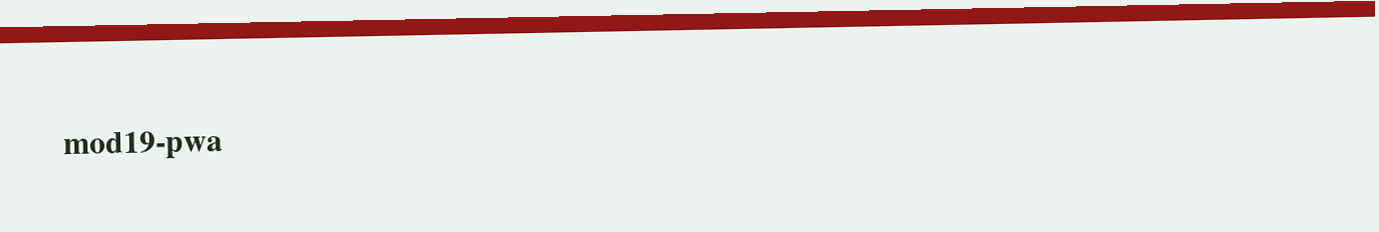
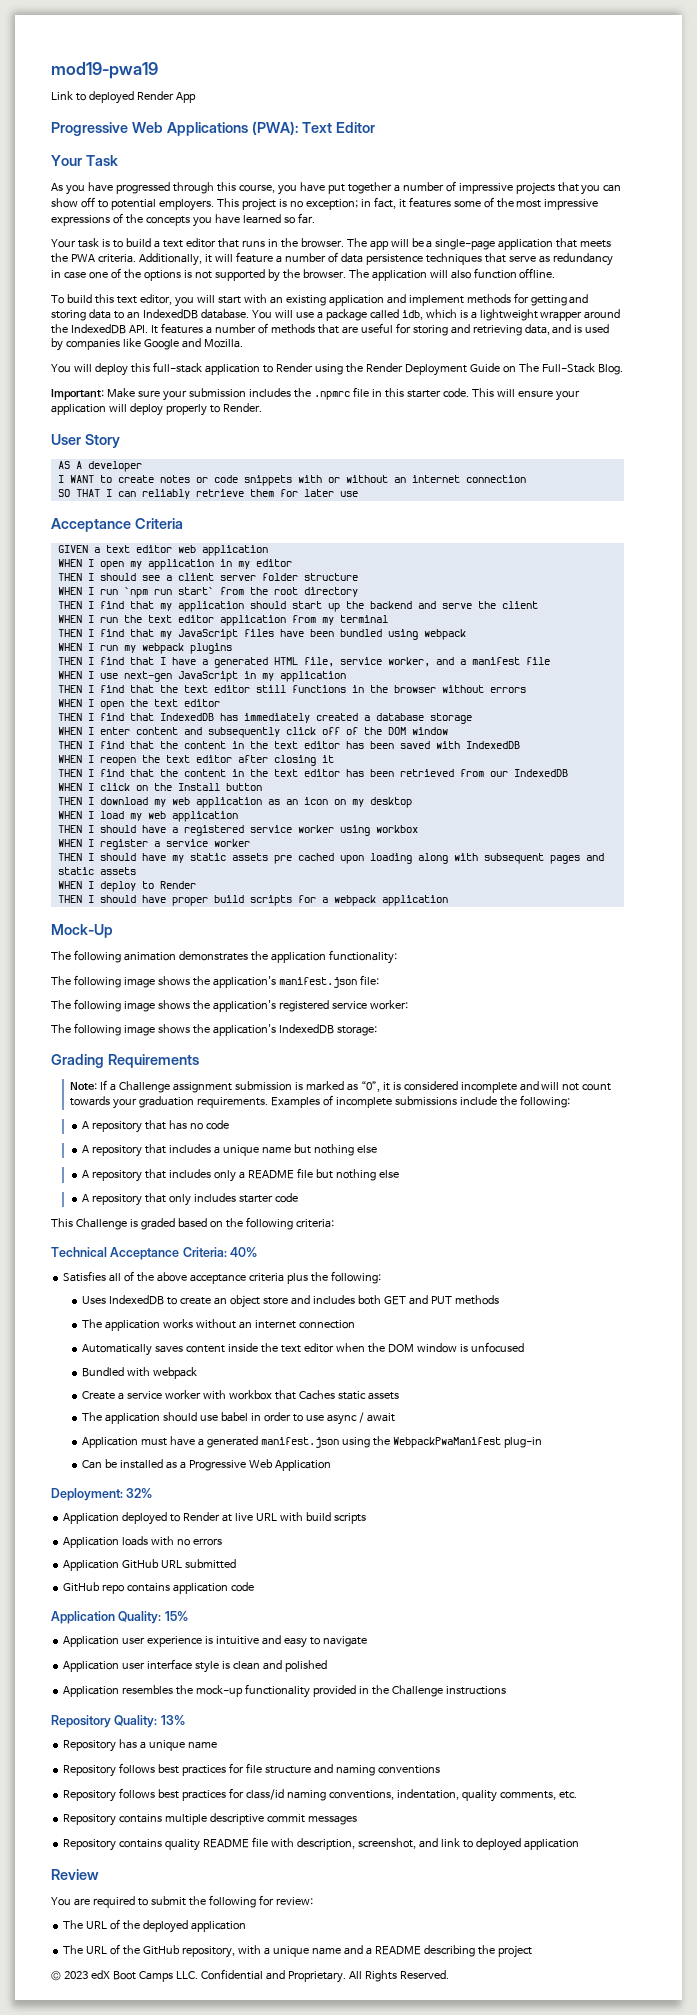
[63,130,223,162] mod19-pwa -> [51,62,158,79] [51,91,196,104] [51,121,375,136] [51,155,118,166] [51,181,622,195] [51,197,599,211] [51,213,315,227] [51,238,612,250] [51,252,613,266] [51,268,556,282] [51,293,589,307] [51,309,621,321] [51,323,610,336] [51,338,243,351] [51,362,623,376] [51,387,580,401] [51,403,262,416] [51,434,120,448] [57,461,142,472] [57,475,526,486] [57,489,358,499] [51,518,183,532] [57,545,268,556] [57,559,292,570] [57,573,358,581] [57,587,358,598] [57,601,538,612] [57,615,388,626] [57,629,466,640] [57,643,232,654] [57,657,550,668] [57,671,346,682] [57,685,526,693] [57,699,220,710] [57,713,472,724] [57,727,448,738] [57,741,520,749] [57,755,334,766] [57,769,568,777] [57,783,262,791] [57,797,412,808] [57,811,238,822] [57,825,418,836] [57,839,250,850] [57,853,604,864] [57,867,136,875] [57,881,196,892] [57,895,448,906] [51,924,113,938] [51,950,397,964] [51,975,379,988] [51,999,408,1012] [51,1023,377,1036] [51,1054,199,1068] [69,1080,612,1093] [69,1095,570,1109] [82,1120,229,1133] [82,1144,377,1157] [82,1168,399,1182] [82,1193,298,1206] [51,1217,334,1230] [51,1247,258,1260] [63,1271,381,1284] [82,1295,499,1308] [82,1319,355,1331] [82,1342,524,1356] [82,1367,197,1379] [82,1390,399,1400] [82,1412,395,1425] [82,1436,542,1448] [82,1459,331,1471] [51,1488,153,1501] [63,1512,366,1525] [63,1536,222,1548] [63,1559,237,1571] [63,1582,254,1594] [51,1611,188,1624] [63,1635,367,1648] [63,1659,327,1673] [63,1684,506,1698] [51,1715,185,1728] [63,1739,217,1752] [63,1763,440,1777] [63,1788,577,1802] [63,1813,357,1826] [63,1837,579,1851] [51,1869,99,1880] [51,1895,313,1908] [63,1919,246,1933] [63,1944,532,1958] [51,1969,449,1983] mod19-pwa19 // Link to deployed Render App // Progressive Web Applications (PWA): Text Editor // Your Task // As you have progressed through this course, you have put together a number of impressive projects that you can show off to potential employers. This project is no exception; in fact, it features some of the most impressive expressions of the concepts you have learned so far. // Your task is to build a text editor that runs in the browser. The app will be a single-page application that meets the PWA criteria. Additionally, it will feature a number of data persistence techniques that serve as redundancy in case one of the options is not supported by the browser. The application will also function offline. // To build this text editor, you will start with an existing application and implement methods for getting and storing data to an IndexedDB database. You will use a package called idb, which is a lightweight wrapper around the IndexedDB API. It features a number of methods that are useful for storing and retrieving data, and is used by companies like Google and Mozilla. // You will deploy this full-stack application to Render using the Render Deployment Guide on The Full-Stack Blog. // Important: Make sure your submission includes the .npmrc file in this starter code. This will ensure your application will deploy properly to Render. // User Story // AS A developer // I WANT to create notes or code snippets with or without an internet connection // SO THAT I can reliably retrieve them for later use // Acceptance Criteria // GIVEN a text editor web application // WHEN I open my application in my editor // THEN I should see a client server folder structure // WHEN I run `npm run start` from the root directory // THEN I find that my application should start up the backend and serve the client // WHEN I run the text editor application from my terminal // THEN I find that my JavaScript files have been bundled using webpack // WHEN I run my webpack plugins // THEN I find that I have a generated HTML file, service worker, and a manifest file // WHEN I use next-gen JavaScript in my application // THEN I find that the text editor still functions in the browser without errors // WHEN I open the text editor // THEN I find that IndexedDB has immediately created a database storage // WHEN I enter content and subsequently click off of the DOM window // THEN I find that the content in the text editor has been saved with IndexedDB // WHEN I reopen the text editor after closing it // THEN I find that the content in the text editor has been retrieved from our IndexedDB // WHEN I click on the Install button // THEN I download my web application as an icon on my desktop // WHEN I load my web application // THEN I should have a registered service worker using workbox // WHEN I register a service worker // THEN I should have my static assets pre cached upon loading along with subsequent pages and static assets // WHEN I deploy to Render // THEN I should have proper build scripts for a webpack application // Mock-Up // The following animation demonstrates the application functionality: // The following image shows the application's manifest.json file: // The following image shows the application's registered service worker: // The following image shows the application's IndexedDB storage: // Grading Requirements // Note: If a Challenge assignment submission is marked as “0”, it is considered incomplete and will not count towards your graduation requirements. Examples of incomplete submissions include the following: // A repository that has no code // A repository that includes a unique name but nothing else // A repository that includes only a README file but nothing else // A repository that only includes starter code // This Challenge is graded based on the following criteria: // Technical Acceptance Criteria: 40% // Satisfies all of the above acceptance criteria plus the following: // Uses IndexedDB to create an object store and includes both GET and PUT methods // The application works without an internet connection // Automatically saves content inside the text editor when the DOM window is unfocused // Bundled with webpack // Create a service worker with workbox that Caches static assets // The application should use babel in order to use async / await // Application must have a generated manifest.json using the WebpackPwaManifest plug-in // Can be installed as a Progressive Web Application // Deployment: 32% // Application deployed to Render at live URL with build scripts // Application loads with no errors // Application GitHub URL submitted // GitHub repo contains application code // Application Quality: 15% // Application user experience is intuitive and easy to navigate // Application user interface style is clean and polished // Application resembles the mock-up functionality provided in the Challenge instructions // Repository Quality: 13% // Repository has a unique name // Repository follows best practices for file structure and naming conventions // Repository follows best practices for class/id naming conventions, indentation, quality comments, etc. // Repository contains multiple descriptive commit messages // Repository contains quality README file with description, screenshot, and link to deployed application // Review // You are required to submit the following for review: // The URL of the deployed application // The URL of the GitHub repository, with a unique name and a README describing the project // © 2023 edX Boot Camps LLC. Confidential and Proprietary. All Rights Reserved.

